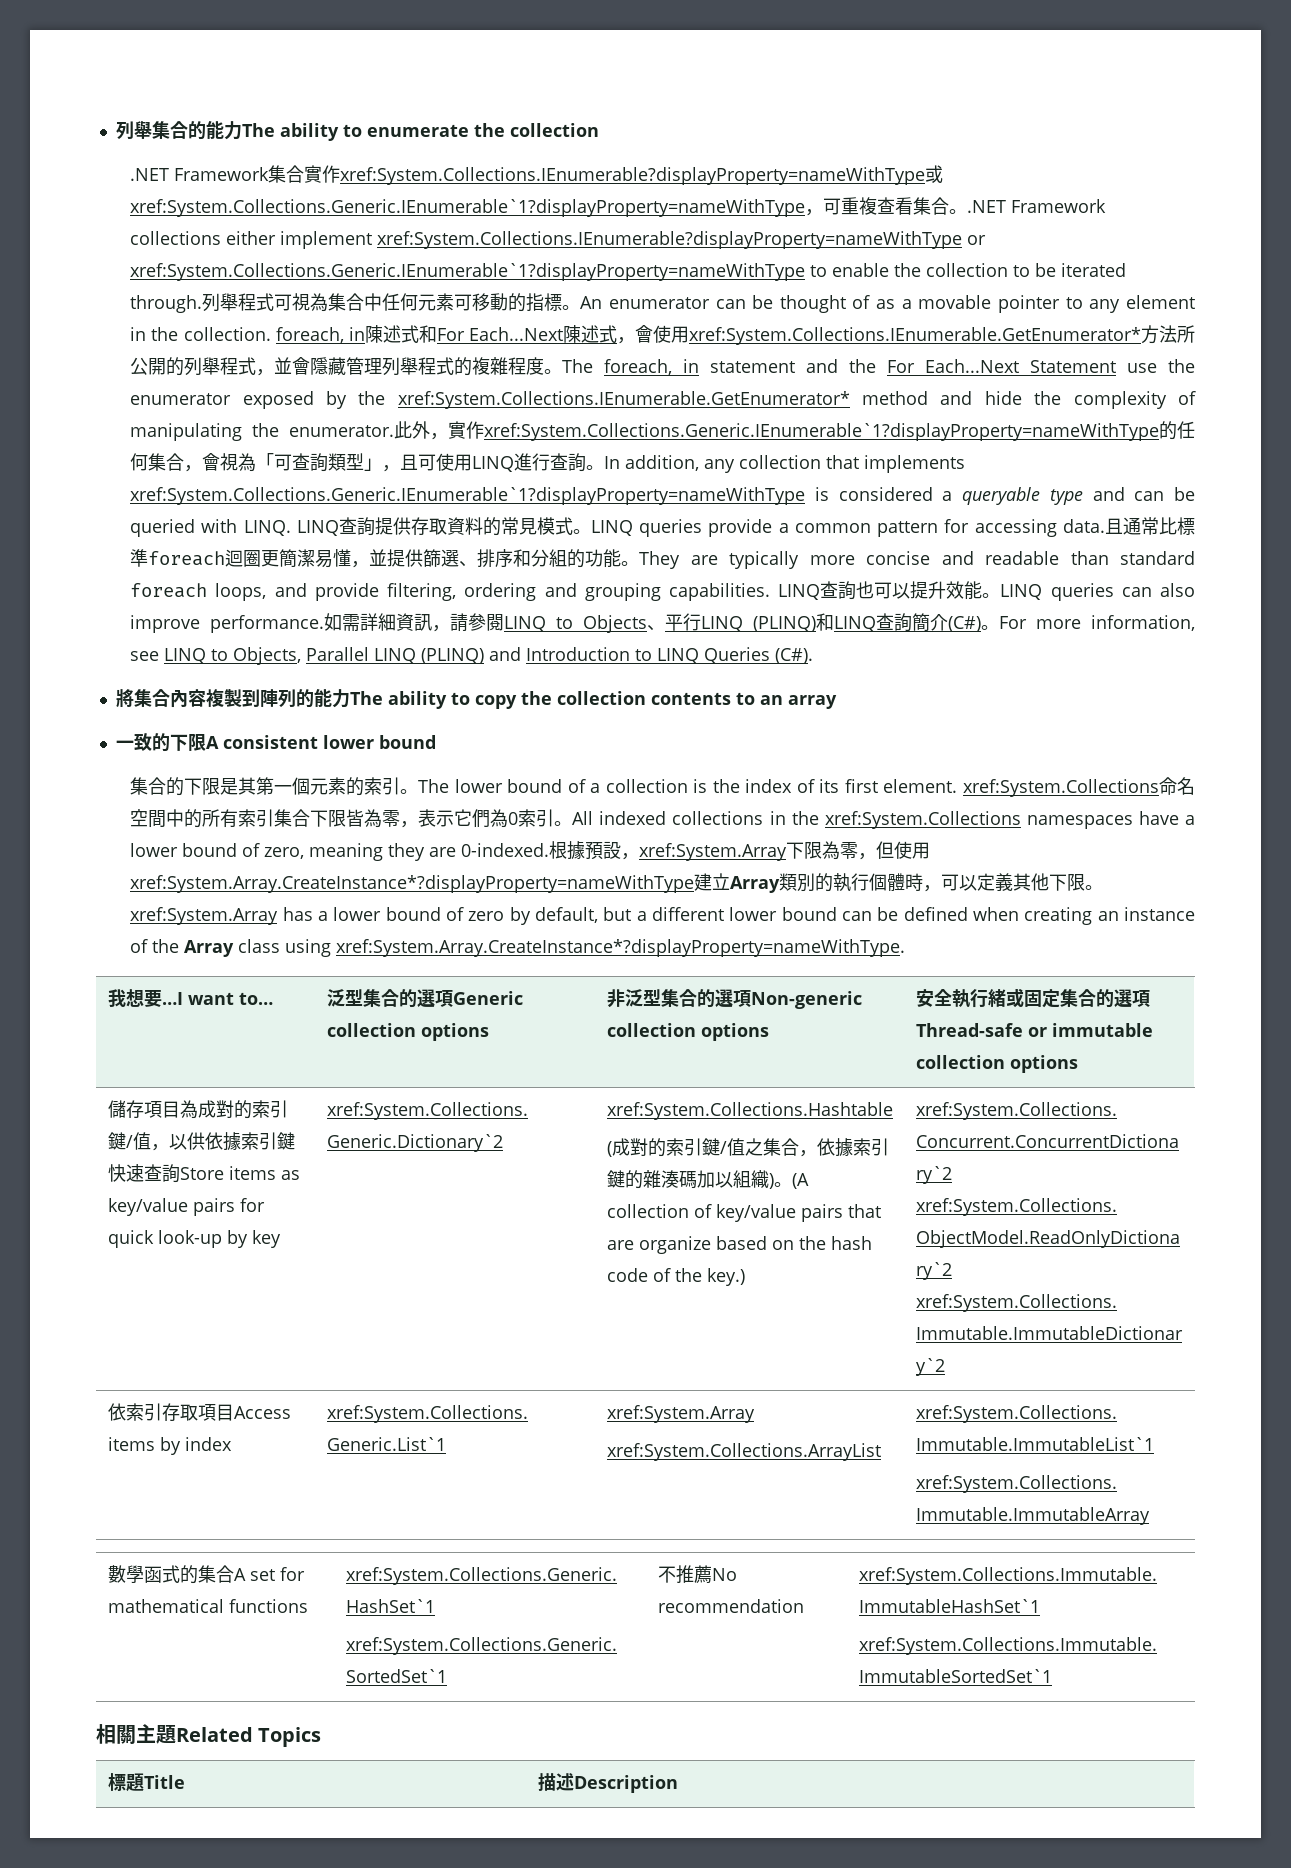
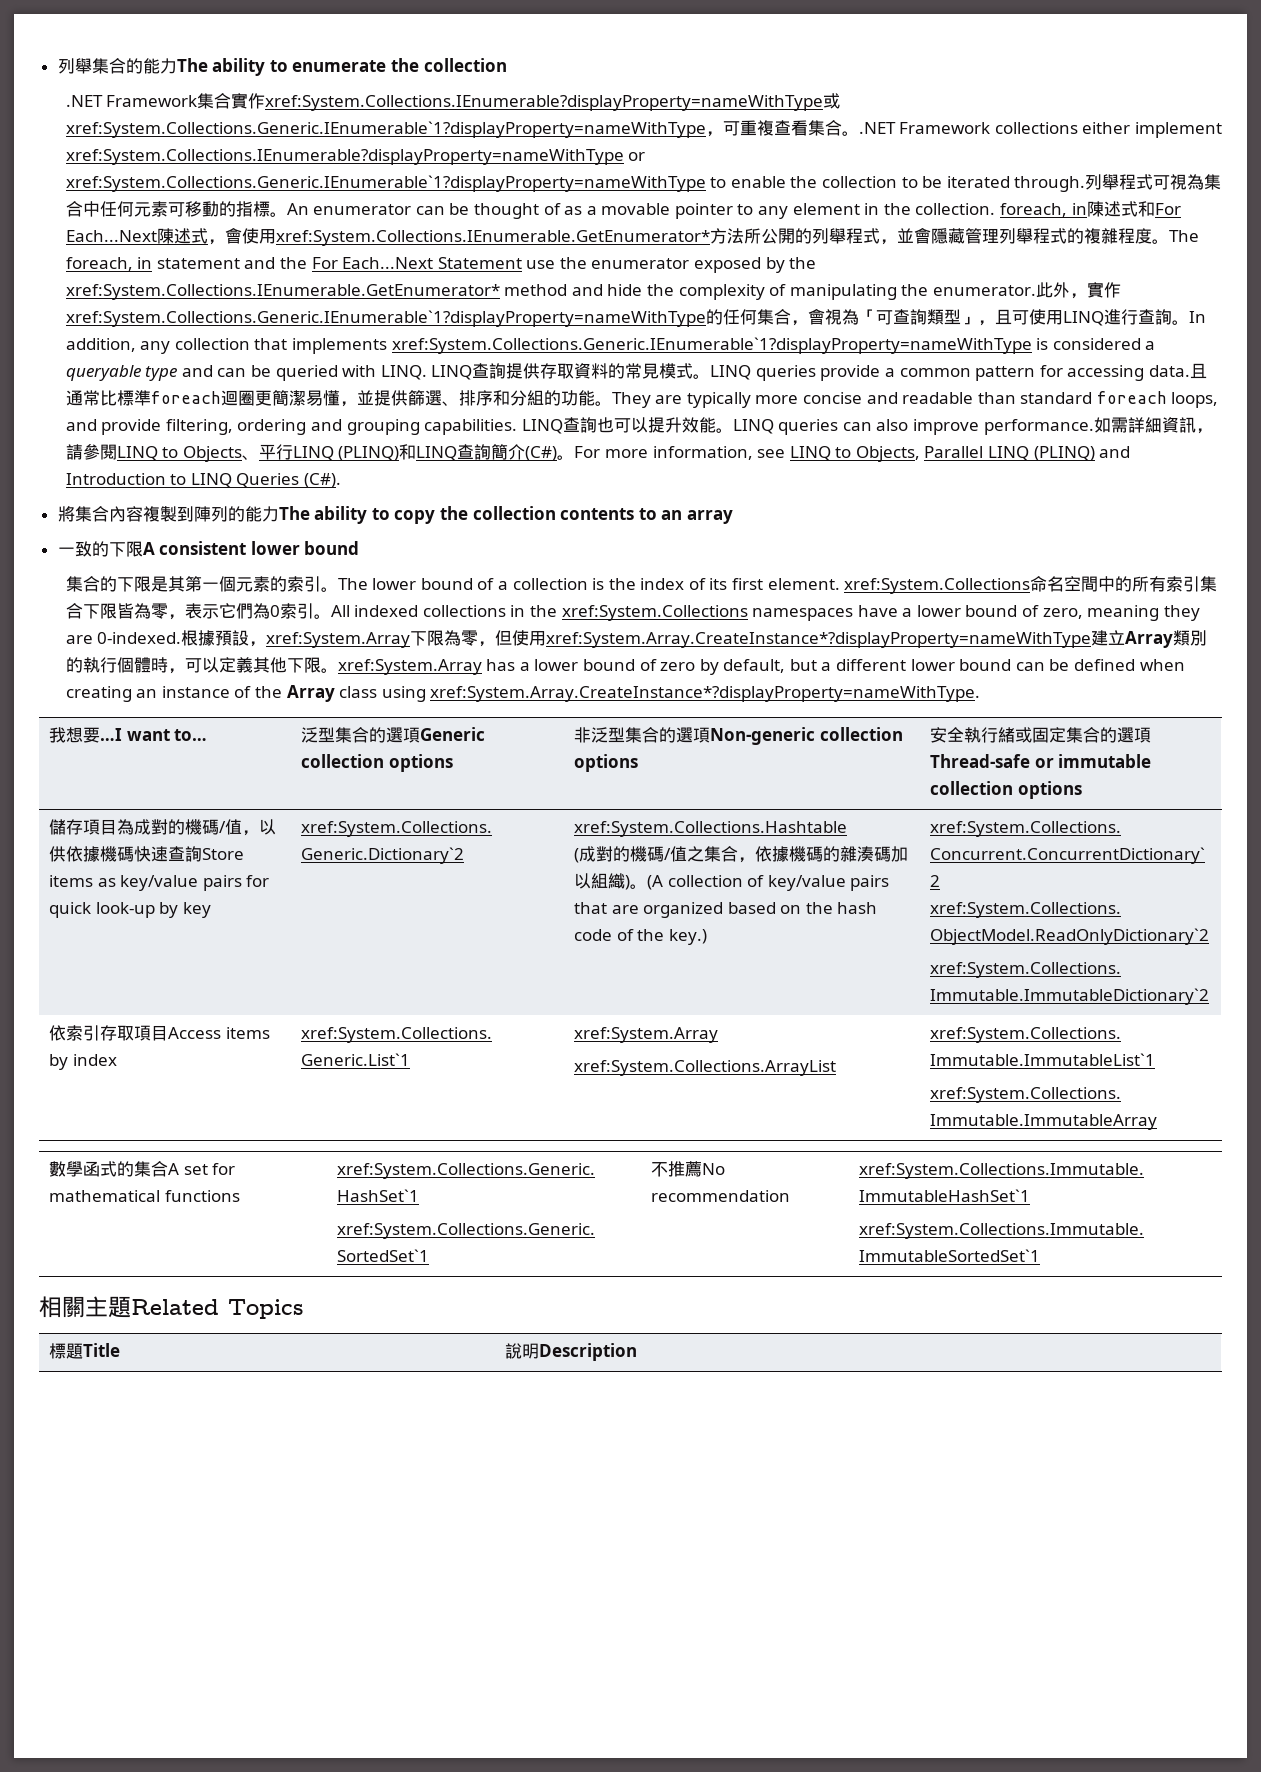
[251,1100,288,1118] [107,1132,126,1150] 索引鍵 -> [184,819,219,835] 機碼
[240,1132,295,1150] 索引鍵 -> [99,846,134,862] 機碼
[665,1138,720,1156] 索引鍵 -> [629,846,664,862] 機碼
[852,1138,889,1156] [606,1170,625,1188] 索引鍵 -> [788,846,823,862] 機碼
[638,1236,711,1254] organize -> [643,902,724,918] organized
[537,1773,574,1791] 描述 -> [504,1343,539,1359] 說明

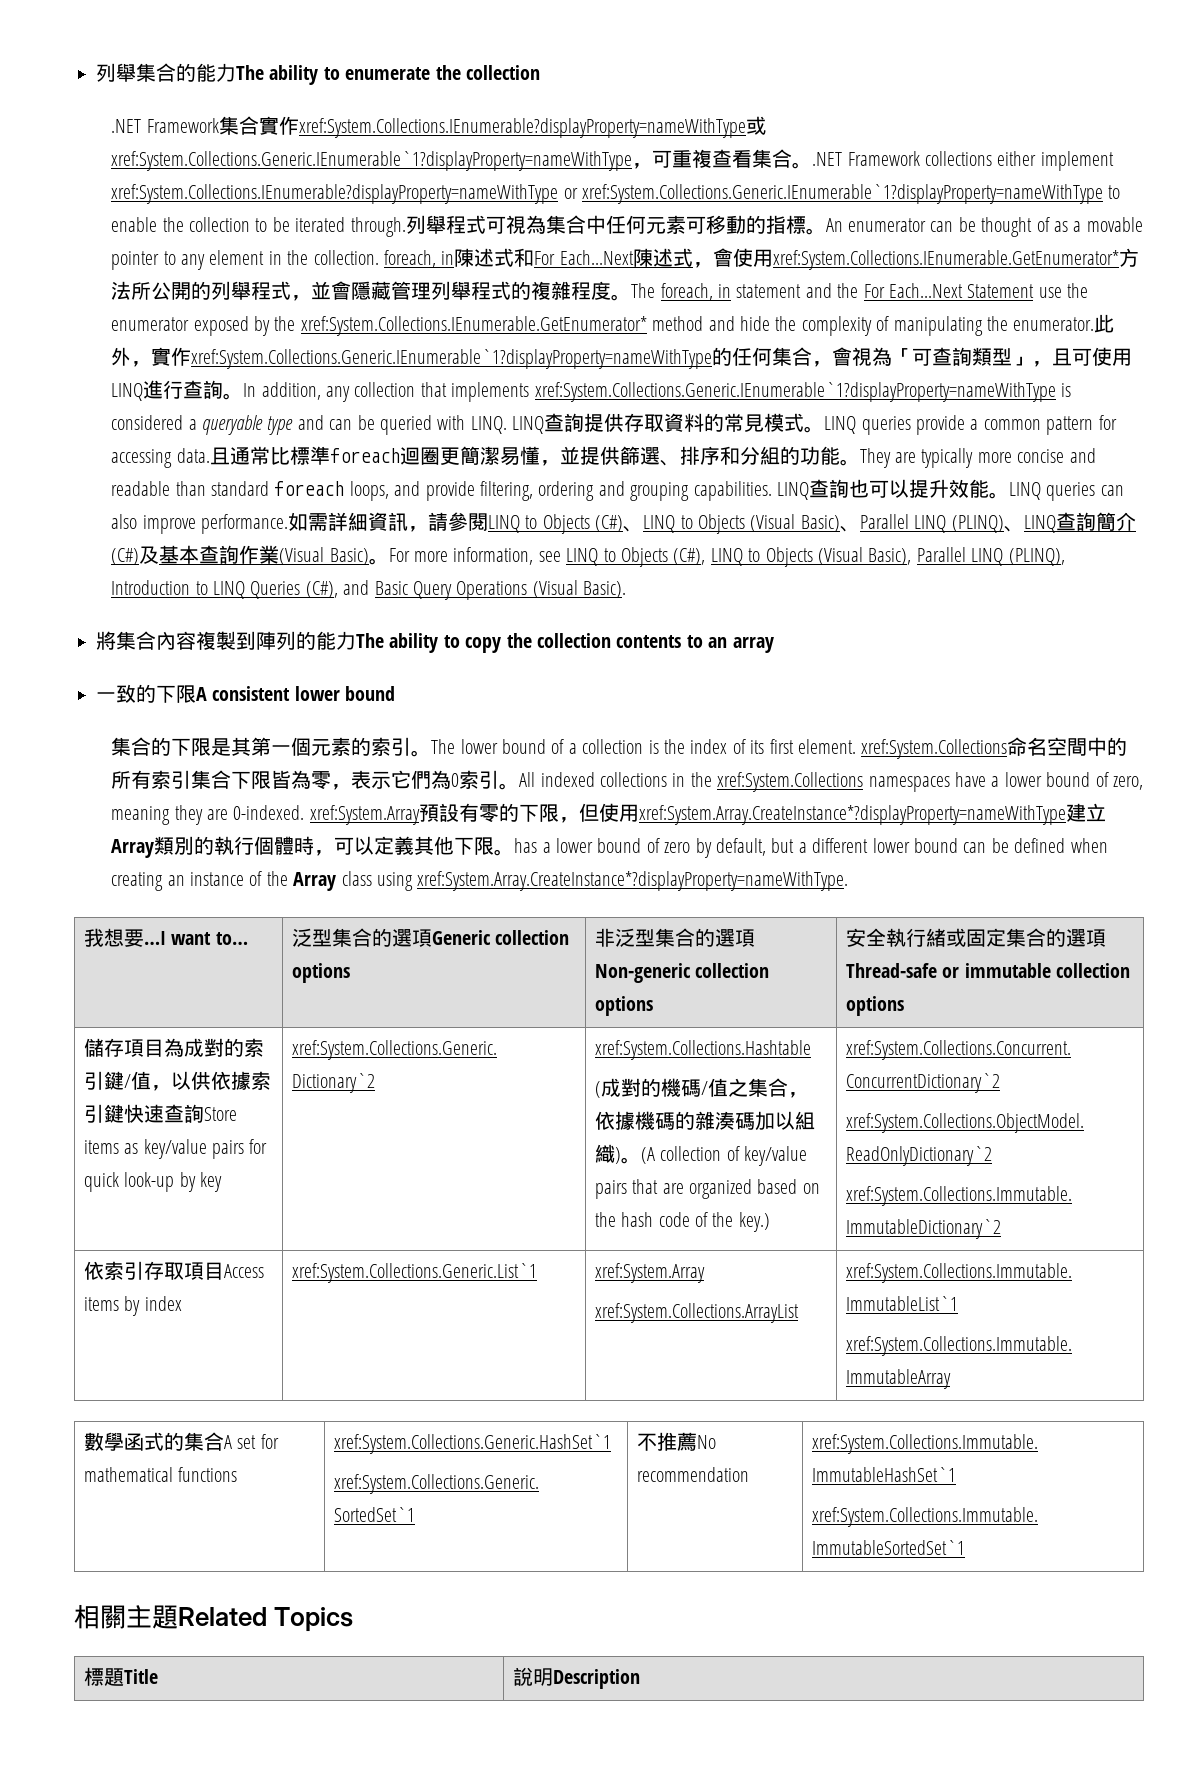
[241,444,417,461] 、平行LINQ (PLINQ)和 -> [595,514,1024,534] (C#)、LINQ to Objects (Visual Basic)、Parallel LINQ (PLINQ)、
(558, 453) none -> [139,545,369,565] 及基本查詢作業(Visual Basic)
[855,446,1131,462] [65,473,341,488] Objects, Parallel LINQ (PLINQ) and Introduction to LINQ Queries (C#). -> [620,547,1065,567] [111,580,627,600] Objects (C#), LINQ to Objects (Visual Basic), Parallel LINQ (PLINQ), Introduction to LINQ Queries (C#), and Basic Query Operations (Visual Basic).
[181,630,479,648] 根據預設，xref:System.Array下限為零 -> [309,803,559,825] xref:System.Array預設有零的下限
[337,659,482,675] xref:System.Array -> (515, 852) none
[184,819,219,835] 機碼 -> [243,1038,264,1057] [83,1071,124,1090] 索引鍵
[99,846,134,862] 機碼 -> [250,1071,271,1090] [83,1104,124,1123] 索引鍵

